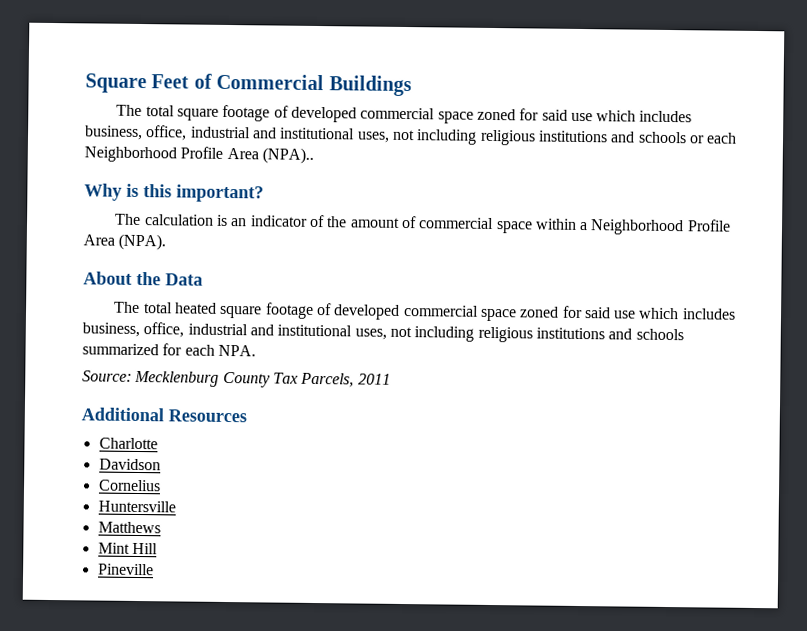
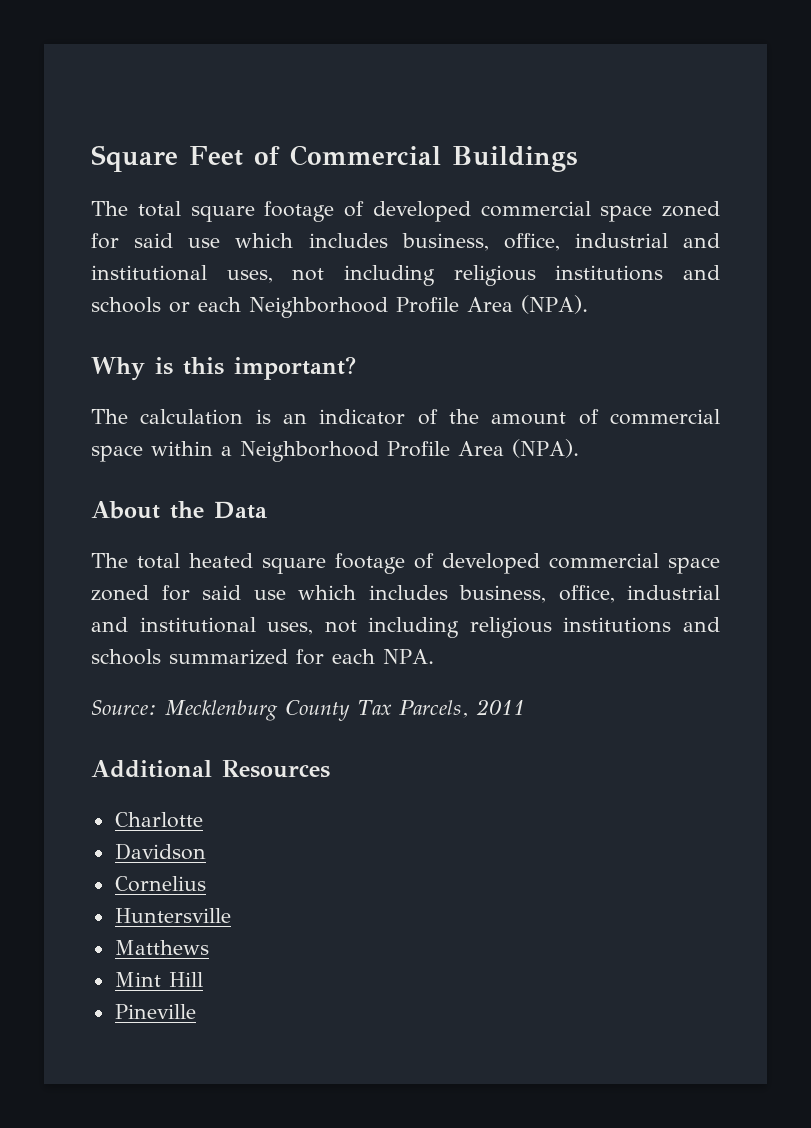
[261,147,314,164] (NPA).. -> [521,295,588,314] (NPA).

